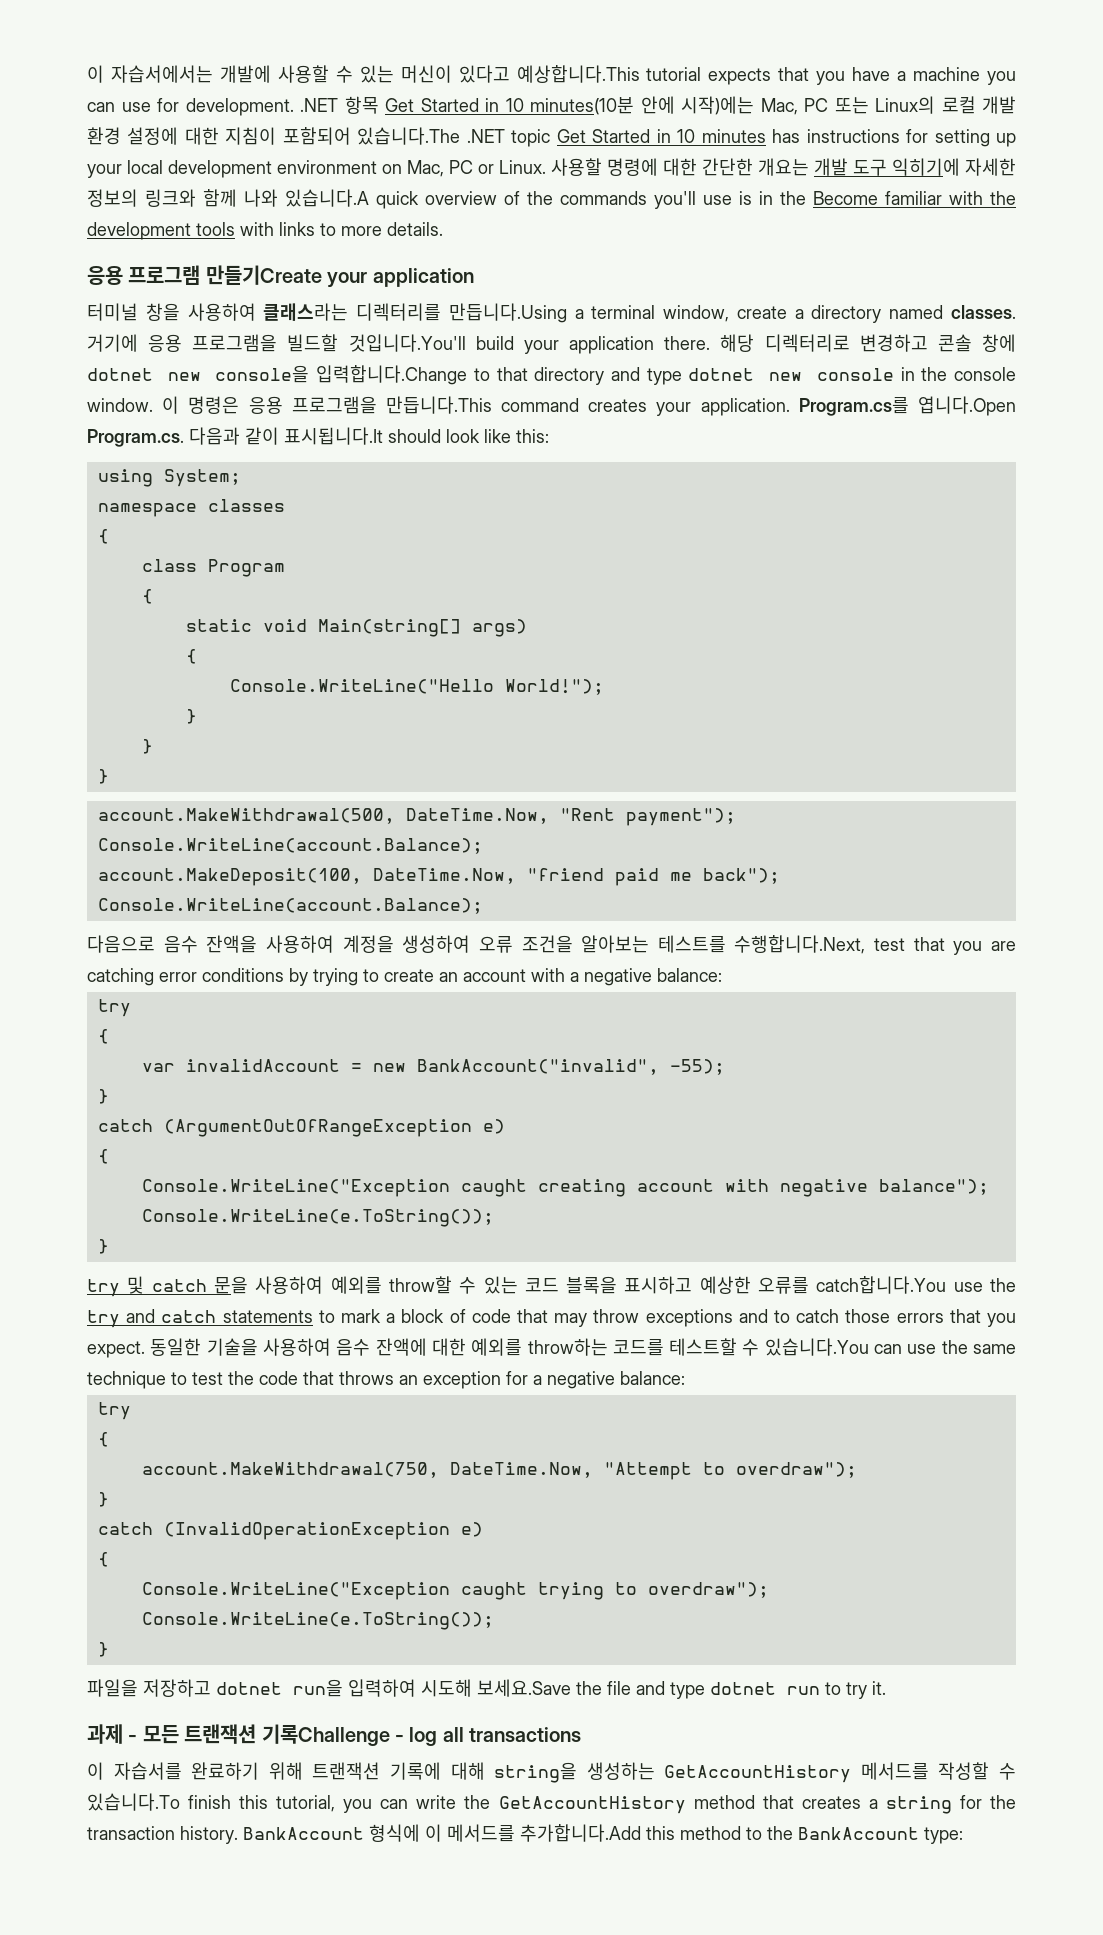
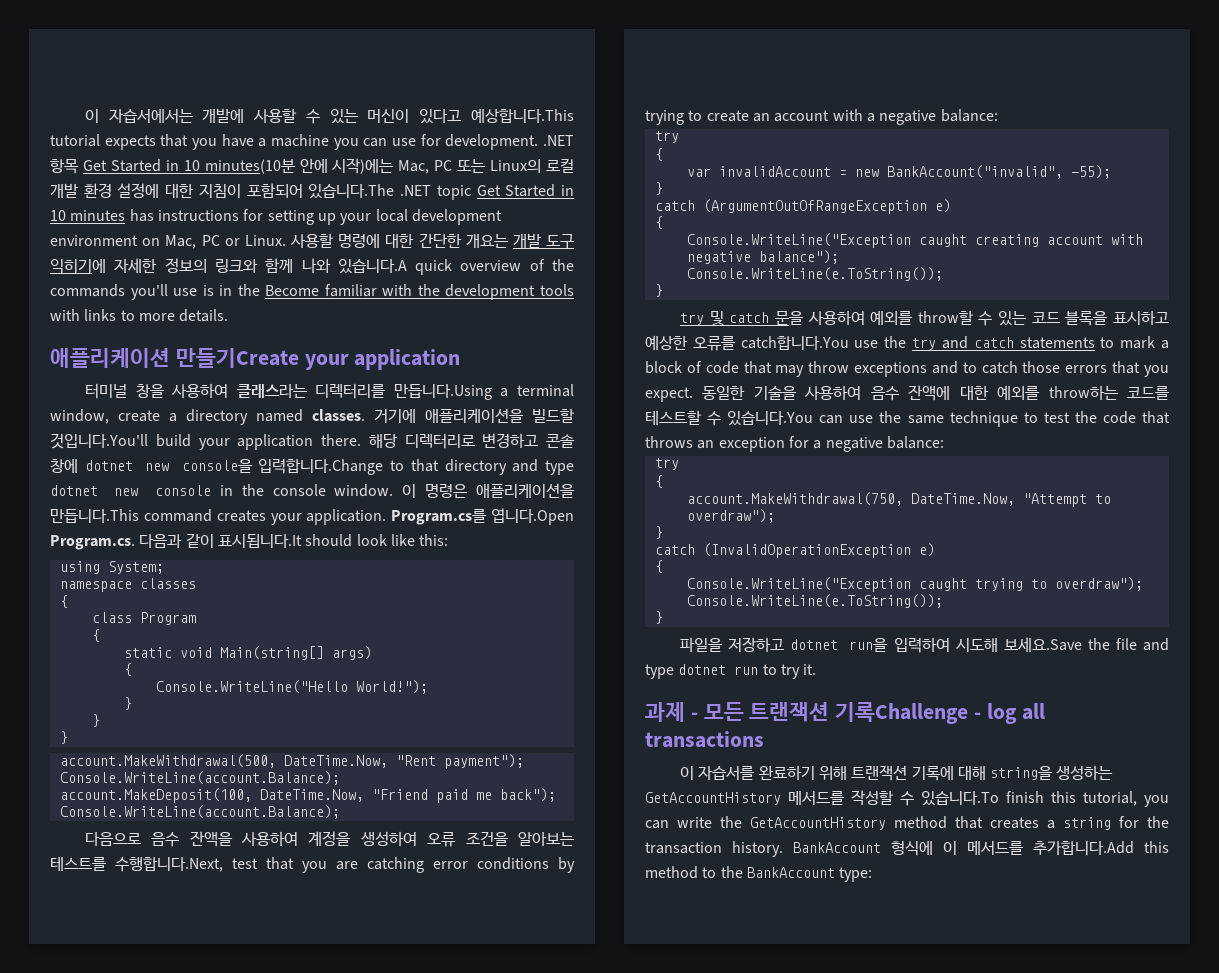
[87,265,201,285] 응용 프로그램 -> [50,348,170,368] 애플리케이션
[148,334,278,352] 응용 프로그램을 -> [425,408,524,423] 애플리케이션을
[248,396,377,414] 응용 프로그램을 -> [476,483,575,498] 애플리케이션을
[526,868,604,881] "friend -> [371,789,428,800] "Friend

